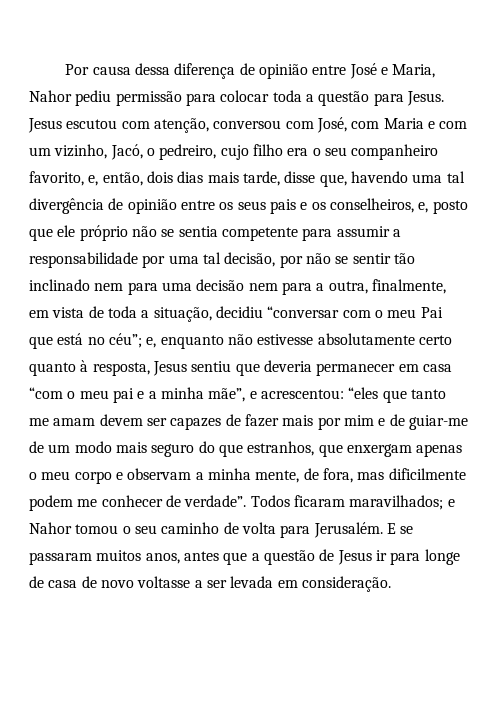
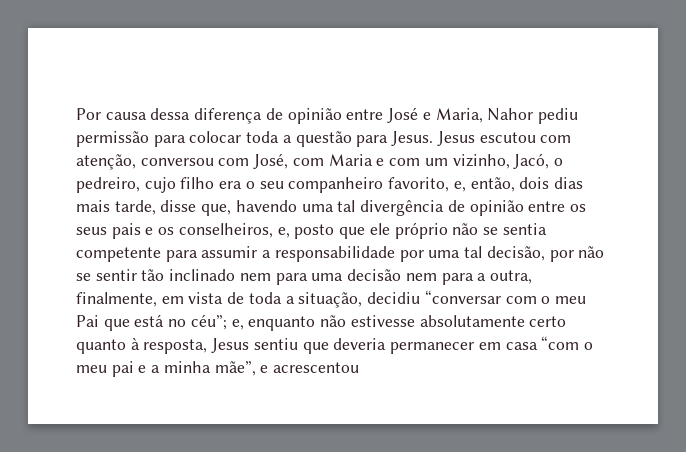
[260,387,446,403] [29,414,468,430] [29,441,463,457] [29,468,466,484] [29,495,455,511] [29,522,414,538] [29,549,460,565] [29,576,391,592] acrescentou: “eles que tanto me amam devem ser capazes de fazer mais por mim e de guiar-me de um modo mais seguro do que estranhos, que enxergam apenas o meu corpo e observam a minha mente, de fora, mas dificilmente podem me conhecer de verdade”. Todos ficaram maravilhados; e Nahor tomou o seu caminho de volta para Jerusalém. E se passaram muitos anos, antes que a questão de Jesus ir para longe de casa de novo voltasse a ser levada em consideração. -> [273,362,360,373] acrescentou

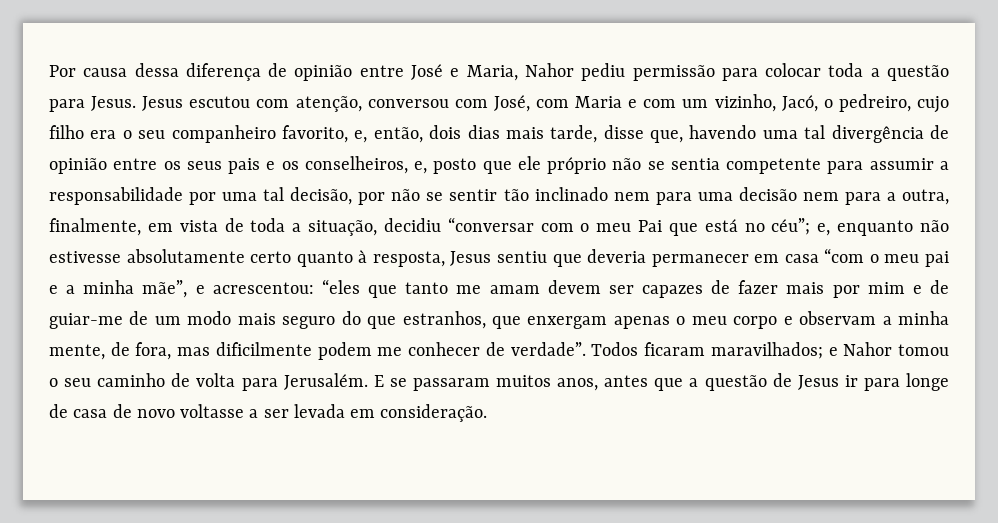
[273,362,360,373] acrescentou -> [212,279,949,298] [49,311,950,329] [49,342,950,360] [49,373,950,391] [49,404,488,422] acrescentou: “eles que tanto me amam devem ser capazes de fazer mais por mim e de guiar-me de um modo mais seguro do que estranhos, que enxergam apenas o meu corpo e observam a minha mente, de fora, mas dificilmente podem me conhecer de verdade”. Todos ficaram maravilhados; e Nahor tomou o seu caminho de volta para Jerusalém. E se passaram muitos anos, antes que a questão de Jesus ir para longe de casa de novo voltasse a ser levada em consideração.

